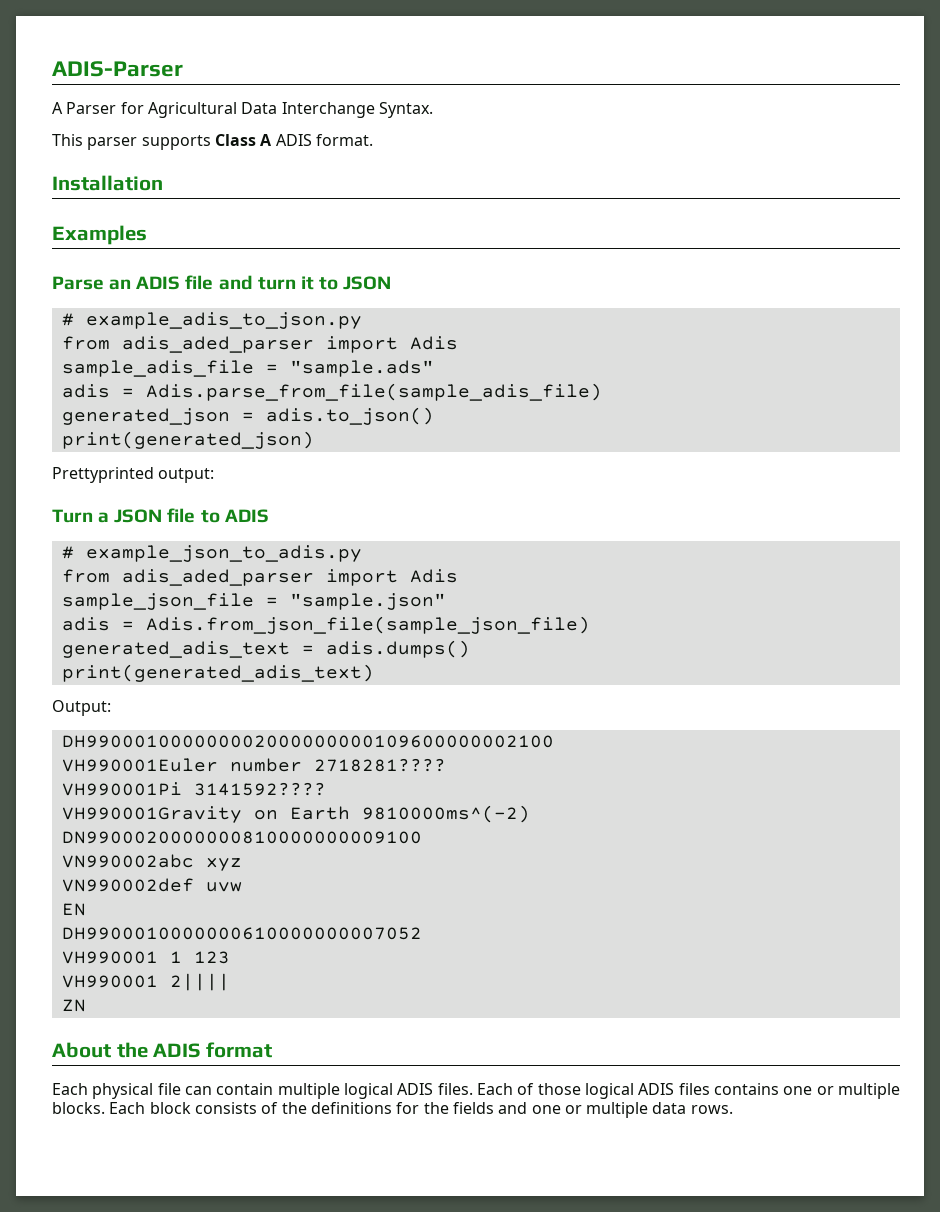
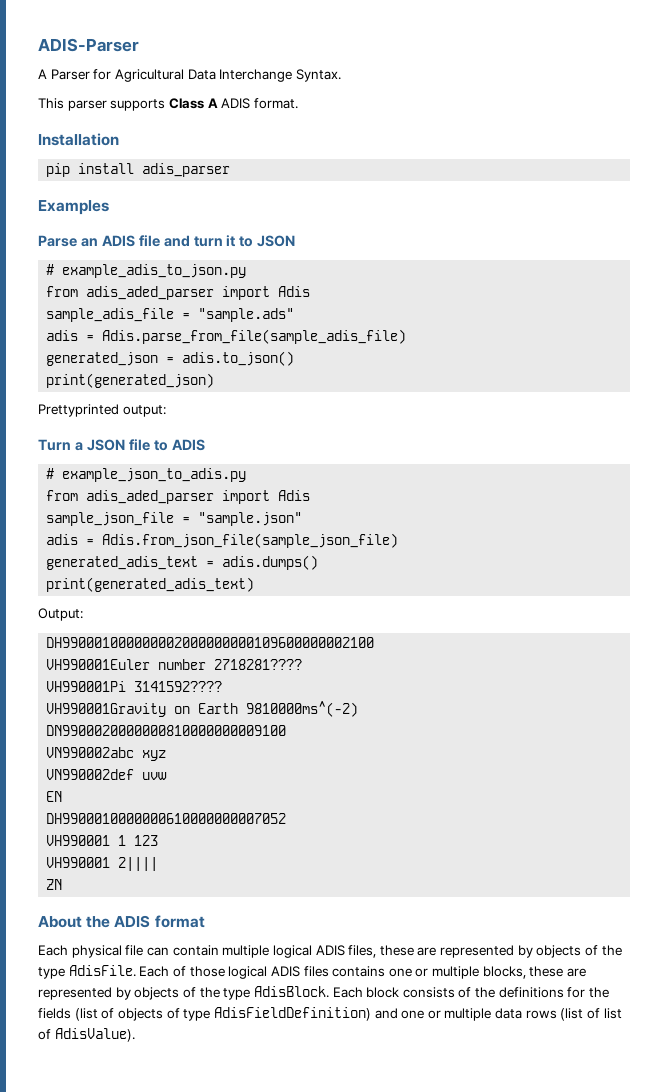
(163, 183) none -> [46,163,231,177] // pip install adis_parser
[437,1083,473,1095] files. -> [348,945,622,958] [38,965,136,979] files, these are represented by objects of the type AdisFile.
[52,1102,105,1114] blocks. -> [482,966,587,979] [38,986,329,1000] blocks, these are represented by objects of the type AdisBlock.
(494, 1108) none -> [74,1007,371,1021] (list of objects of type AdisFieldDefinition)
[690,1105,733,1114] rows. -> [525,1008,622,1021] [38,1028,135,1042] rows (list of list of AdisValue).

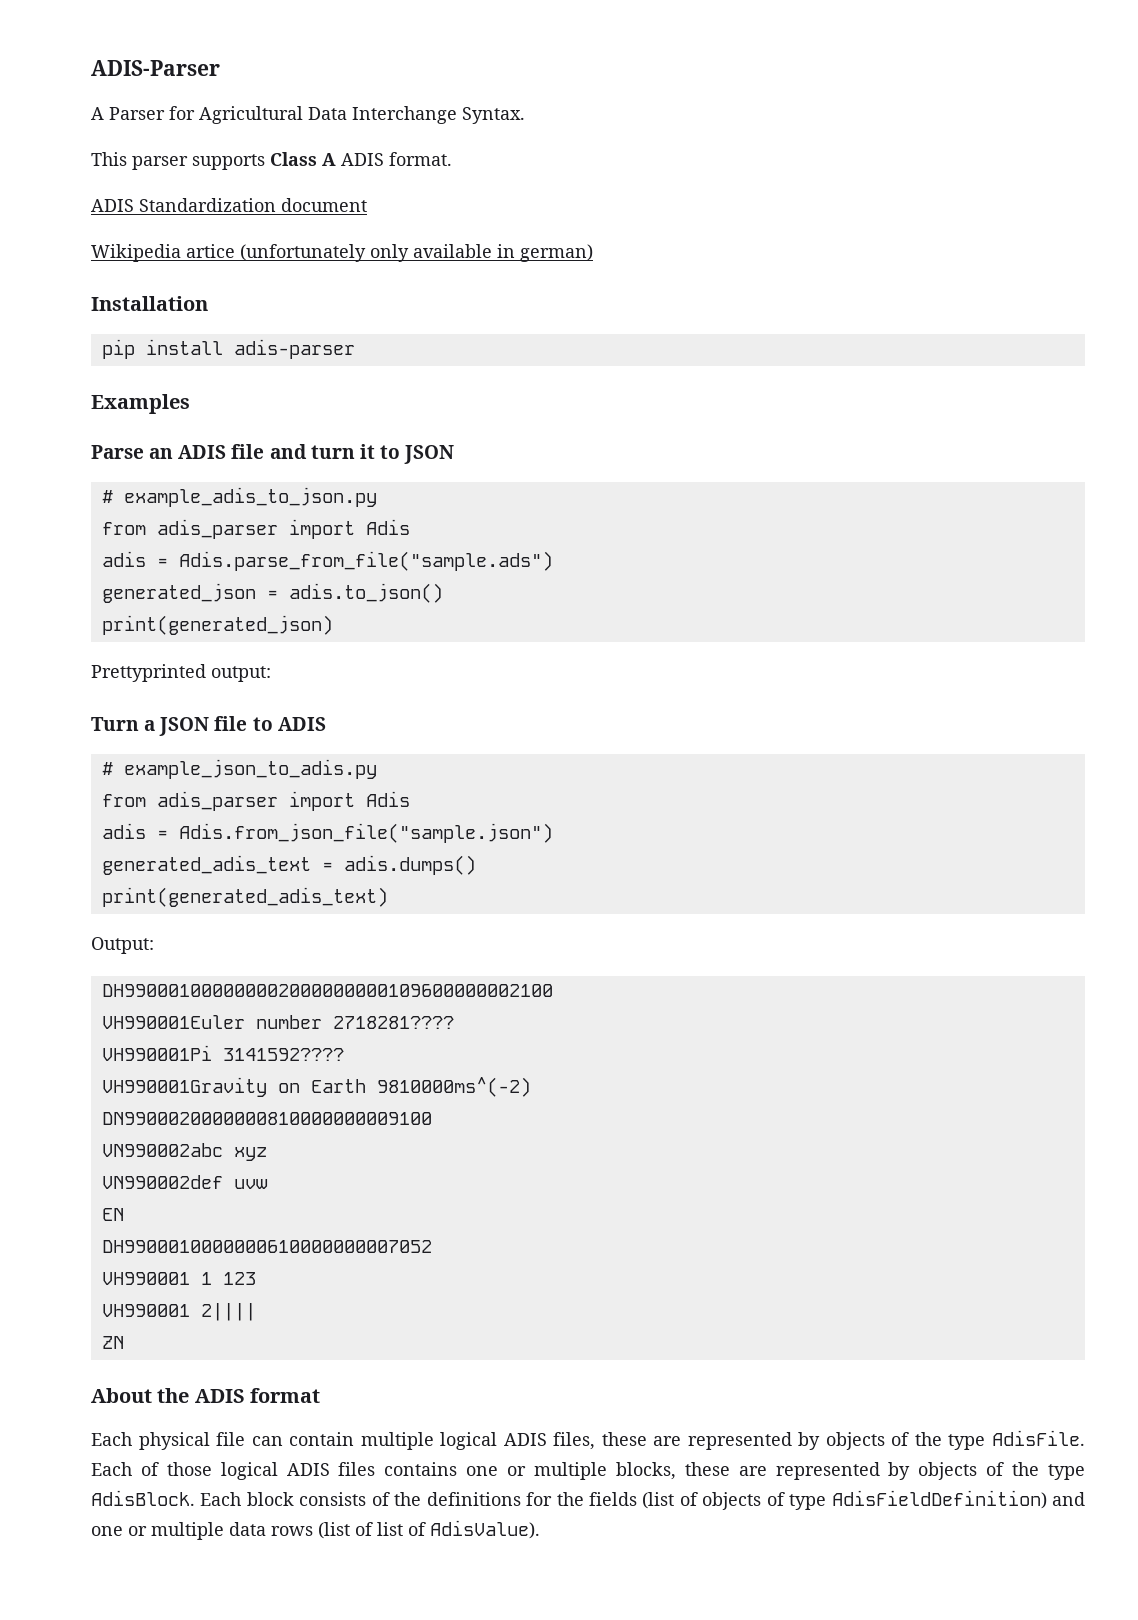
(298, 103) none -> [91,198,367,212] [91,244,593,262] // ADIS Standardization document // Wikipedia artice (unfortunately only available in german)
[142,163,231,177] adis_parser -> [233,339,355,359] adis-parser
[86,286,311,300] [46,308,295,322] [46,329,407,344] adis_aded_parser import Adis // sample_adis_file = "sample.ads" // adis = Adis.parse_from_file(sample_adis_file) -> [156,519,410,539] [101,551,553,571] adis_parser import Adis // adis = Adis.parse_from_file("sample.ads")
[86,490,311,504] [46,512,303,526] [46,533,399,548] adis_aded_parser import Adis // sample_json_file = "sample.json" // adis = Adis.from_json_file(sample_json_file) -> [156,791,410,811] [101,823,553,843] adis_parser import Adis // adis = Adis.from_json_file("sample.json")

